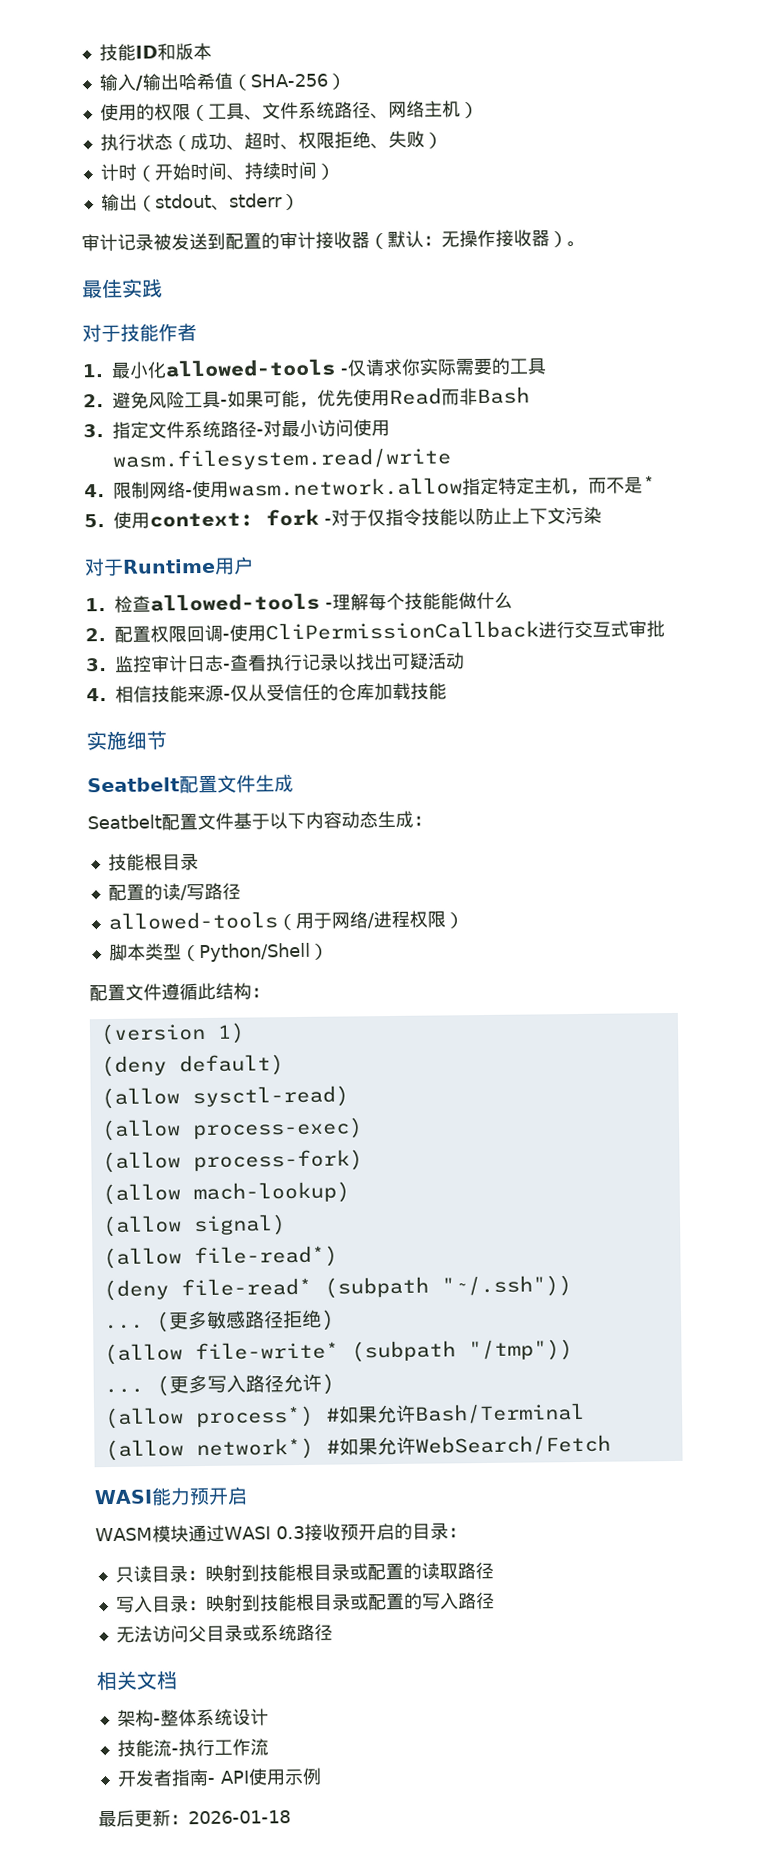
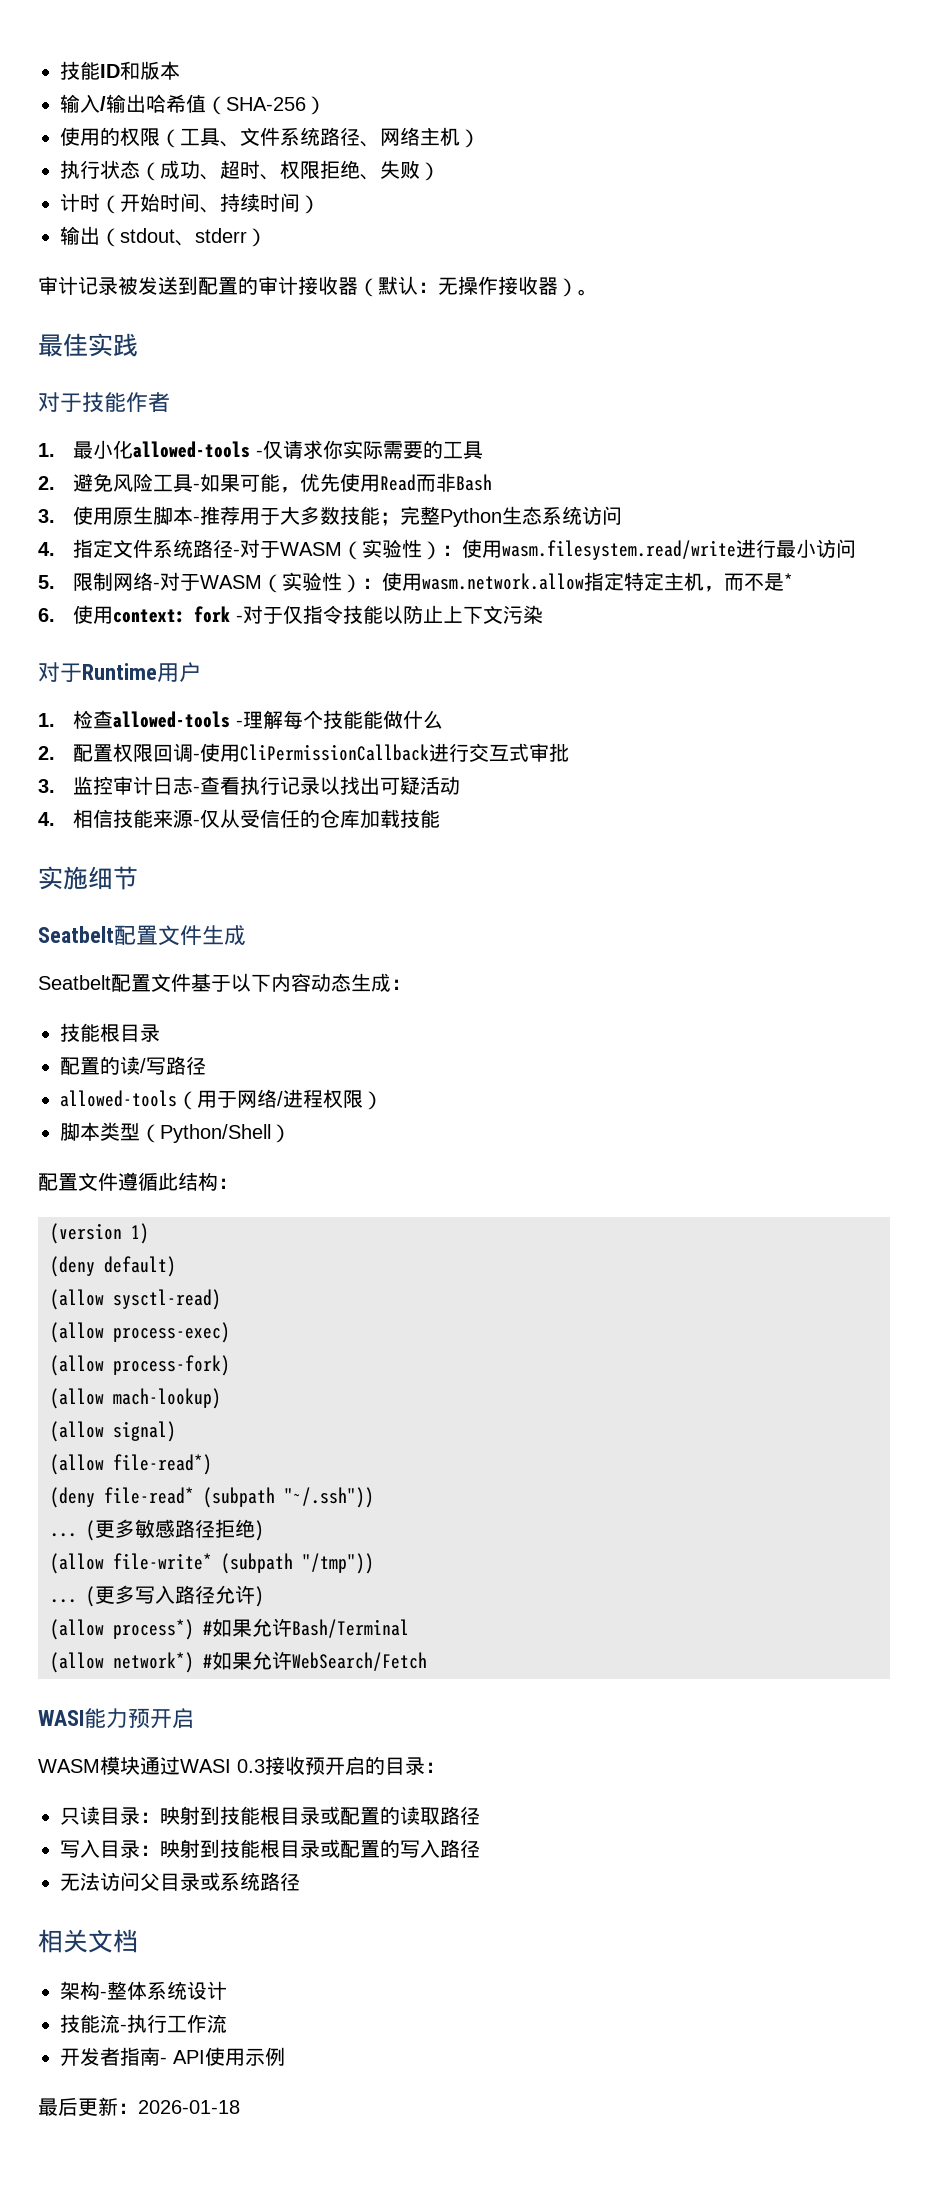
(104, 431) none -> [72,506,622,527] [38,542,55,556] 使用原生脚本-推荐用于大多数技能；完整Python生态系统访问 // 4.
[281,419,390,438] [112,447,452,471] [84,481,193,499] 最小访问使用wasm.filesystem.read/write // 4.限制网络- -> [259,539,856,560] [38,572,382,593] 于WASM（实验性）：使用wasm.filesystem.read/write进行最小访问 // 5.限制网络-对于WASM（实验性）：
[84,514,105,528] 5. -> [38,608,55,622] 6.

